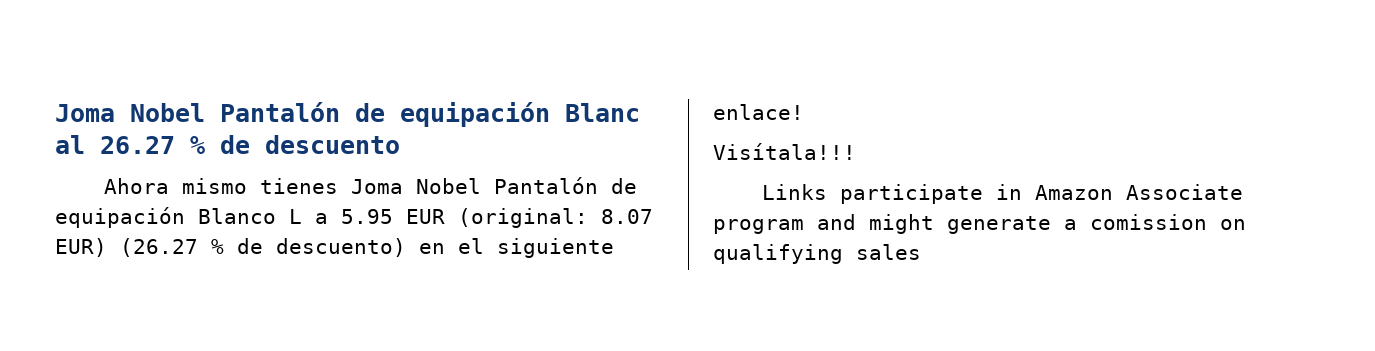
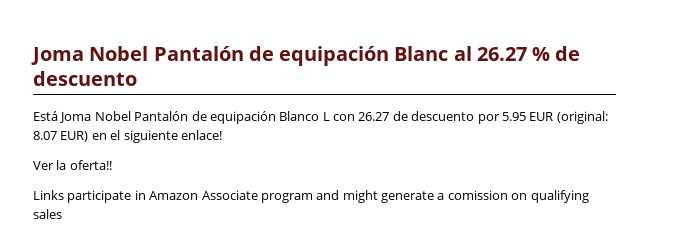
[103,178,338,194] Ahora mismo tienes -> [33,111,58,121] Está
[315,213,328,224] a -> [333,111,500,124] con 26.27 de descuento por
[120,238,406,257] (26.27 % de descuento) -> (89, 136) none
[713,143,856,160] Visítala!!! -> [33,160,112,170] Ver la oferta!!

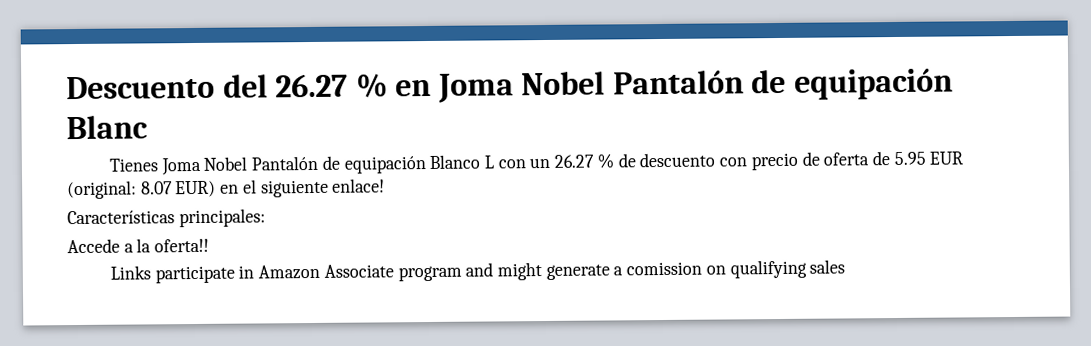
(31, 56) none -> [66,73,432,100] Descuento del 26.27 % en
[453,46,581,61] [33,71,137,86] [33,111,58,121] al 26.27 % de descuento // Está -> [108,158,158,172] // Tienes
[358,111,500,124] 26.27 de descuento por -> [529,151,890,171] un 26.27 % de descuento con precio de oferta de
[33,161,54,170] Ver -> [67,208,266,228] [67,238,134,254] Características principales: // Accede a

